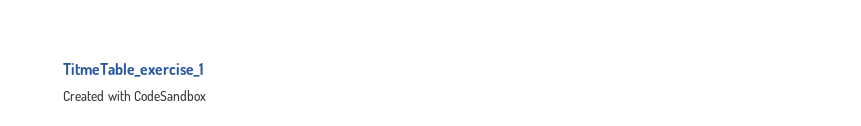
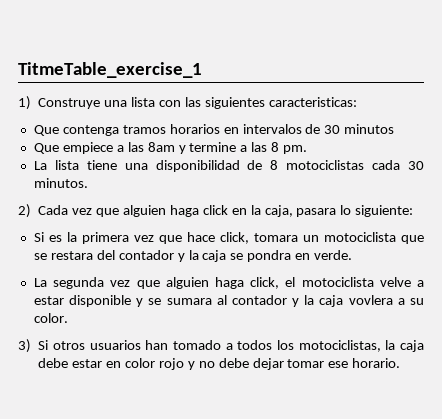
[63,90,207,101] Created with CodeSandbox -> [18,96,357,110] [33,124,395,136] [33,142,308,154] [33,160,424,172] [33,178,88,188] [18,204,414,218] [33,232,424,244] [33,250,353,262] [33,277,424,289] [33,295,425,307] [33,313,68,323] [18,339,425,353] [38,358,401,370] 1) Construye una lista con las siguientes caracteristicas: // Que contenga tramos horarios en intervalos de 30 minutos // Que empiece a las 8am y termine a las 8 pm. // La lista tiene una disponibilidad de 8 motociclistas cada 30 minutos. // 2) Cada vez que alguien haga click en la caja, pasara lo siguiente: // Si es la primera vez que hace click, tomara un motociclista que se restara del contador y la caja se pondra en verde. // La segunda vez que alguien haga click, el motociclista velve a estar disponible y se sumara al contador y la caja vovlera a su color. // 3) Si otros usuarios han tomado a todos los motociclistas, la caja debe estar en color rojo y no debe dejar tomar ese horario.

